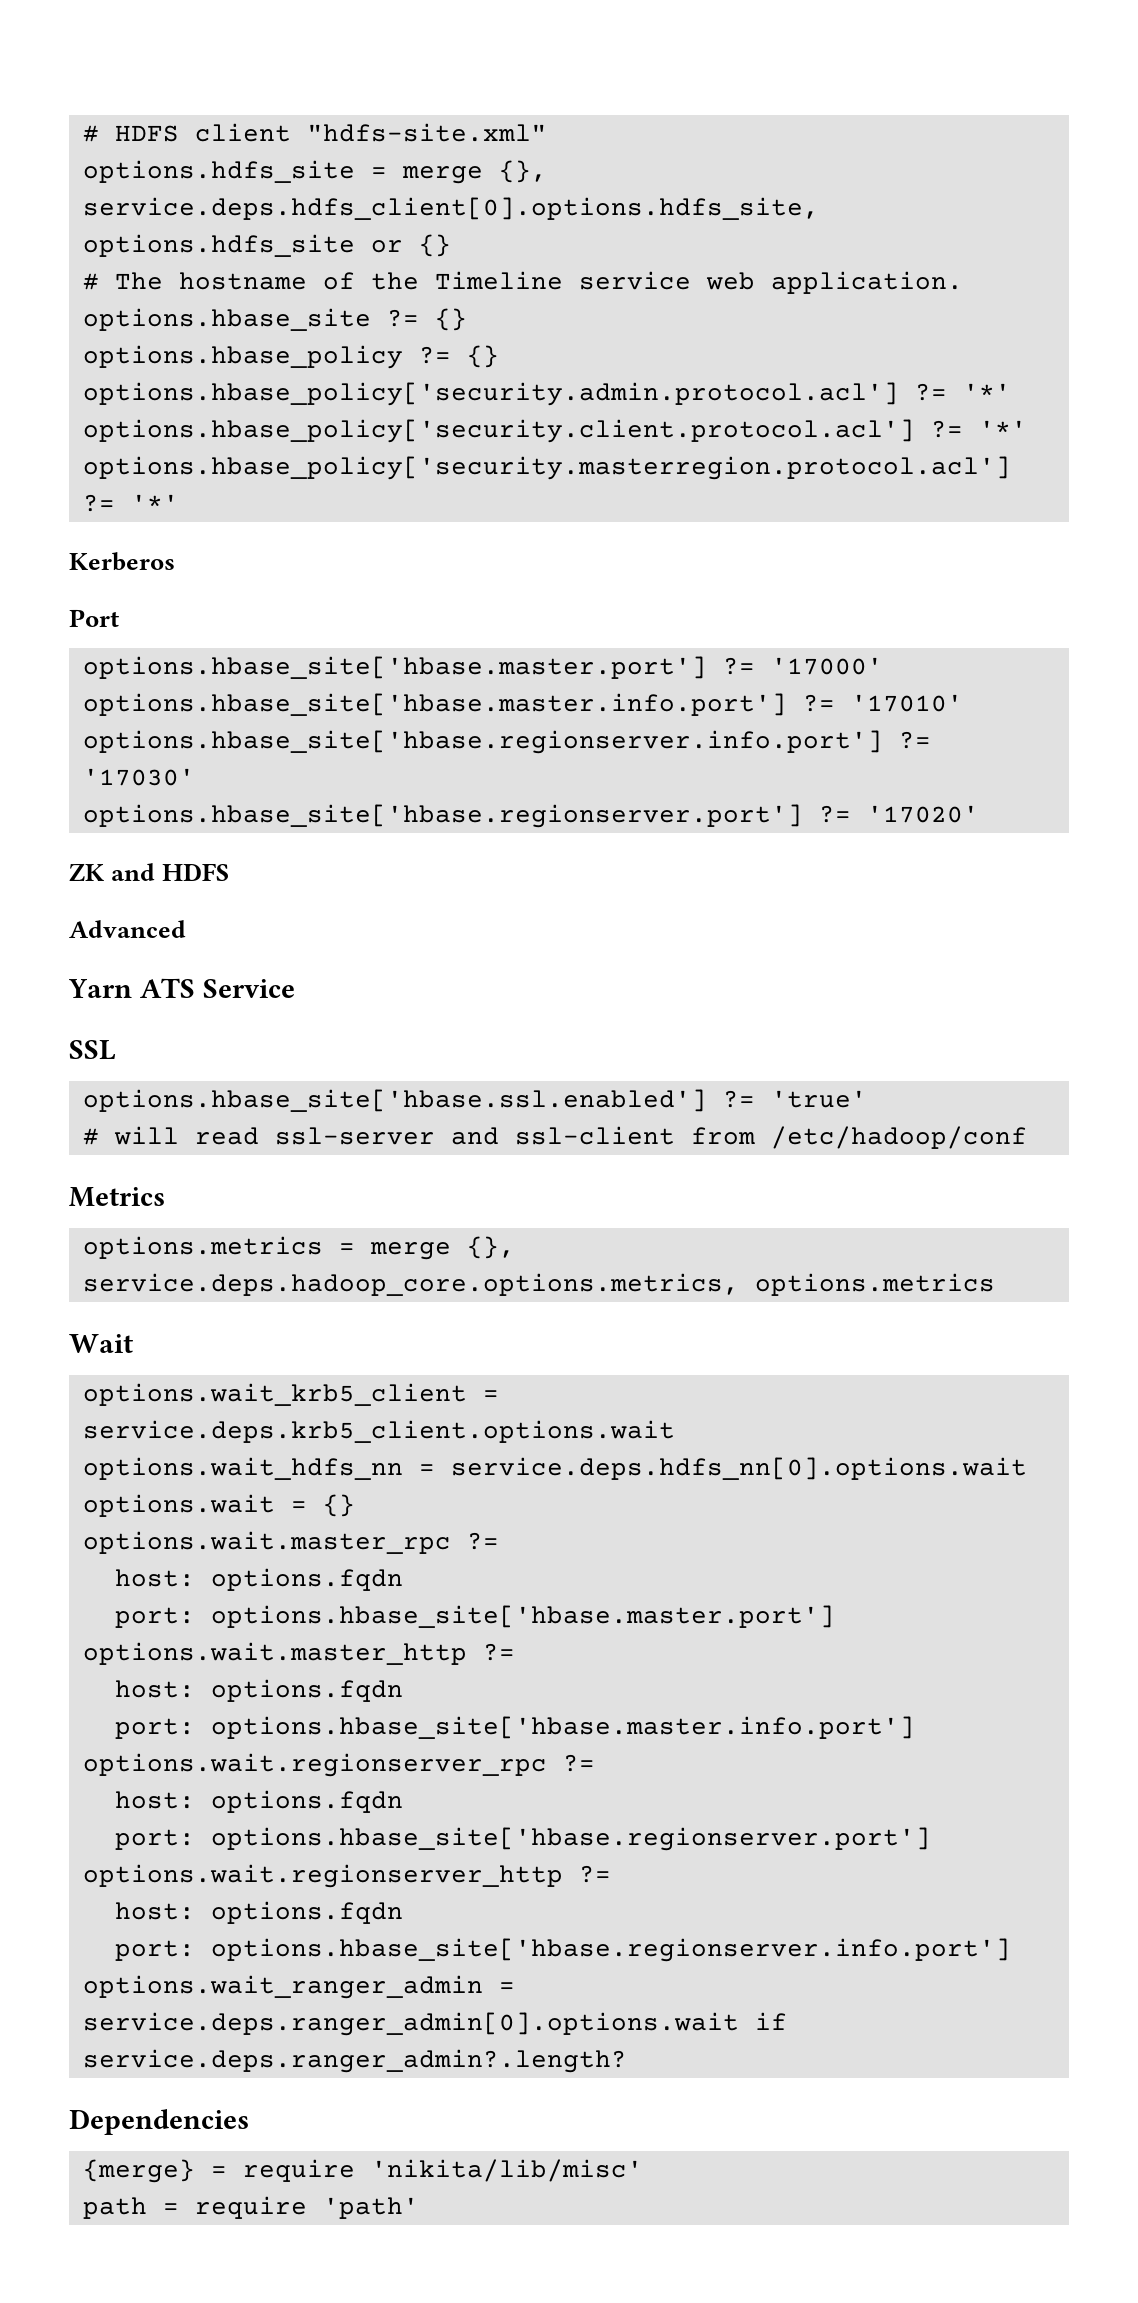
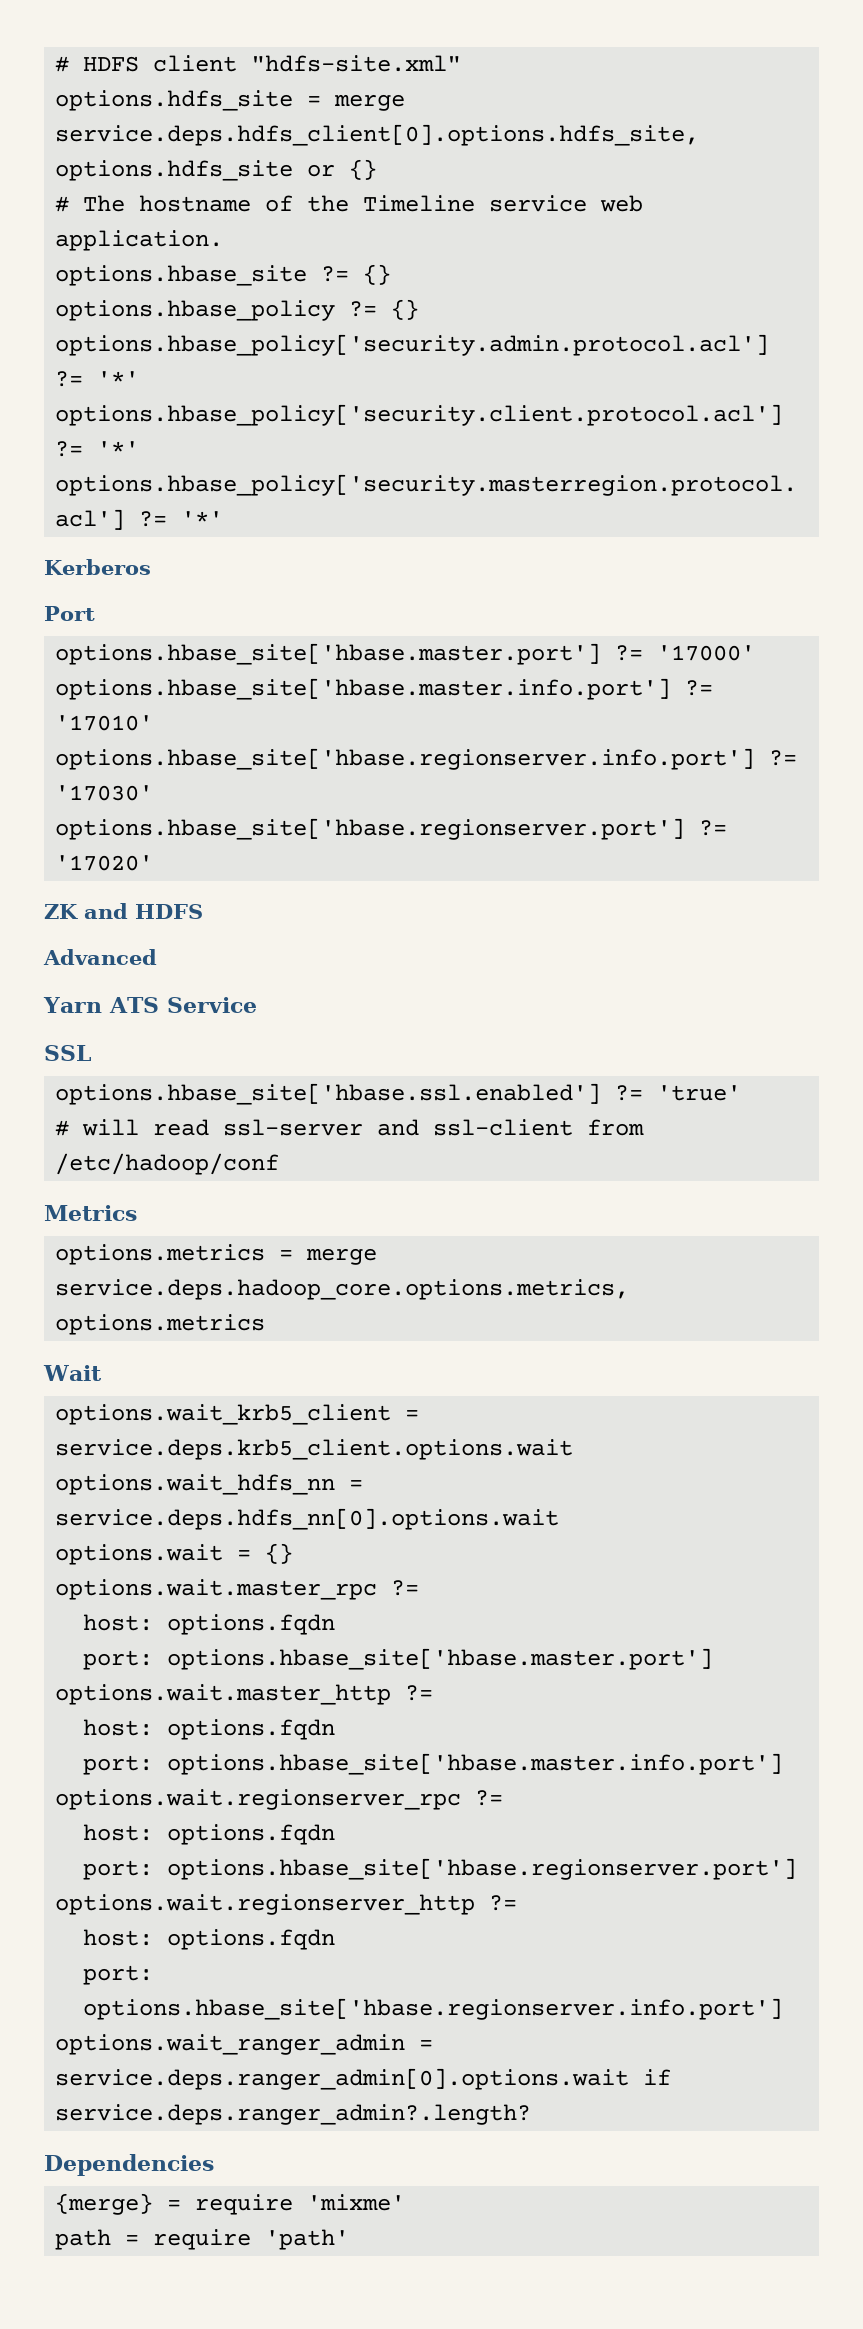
[498,160,547,183] {}, -> (406, 102) none
[466,1236,515,1259] {}, -> (378, 1256) none
[370,2159,643,2182] 'nikita/lib/misc' -> [307,2194,406,2211] 'mixme'

